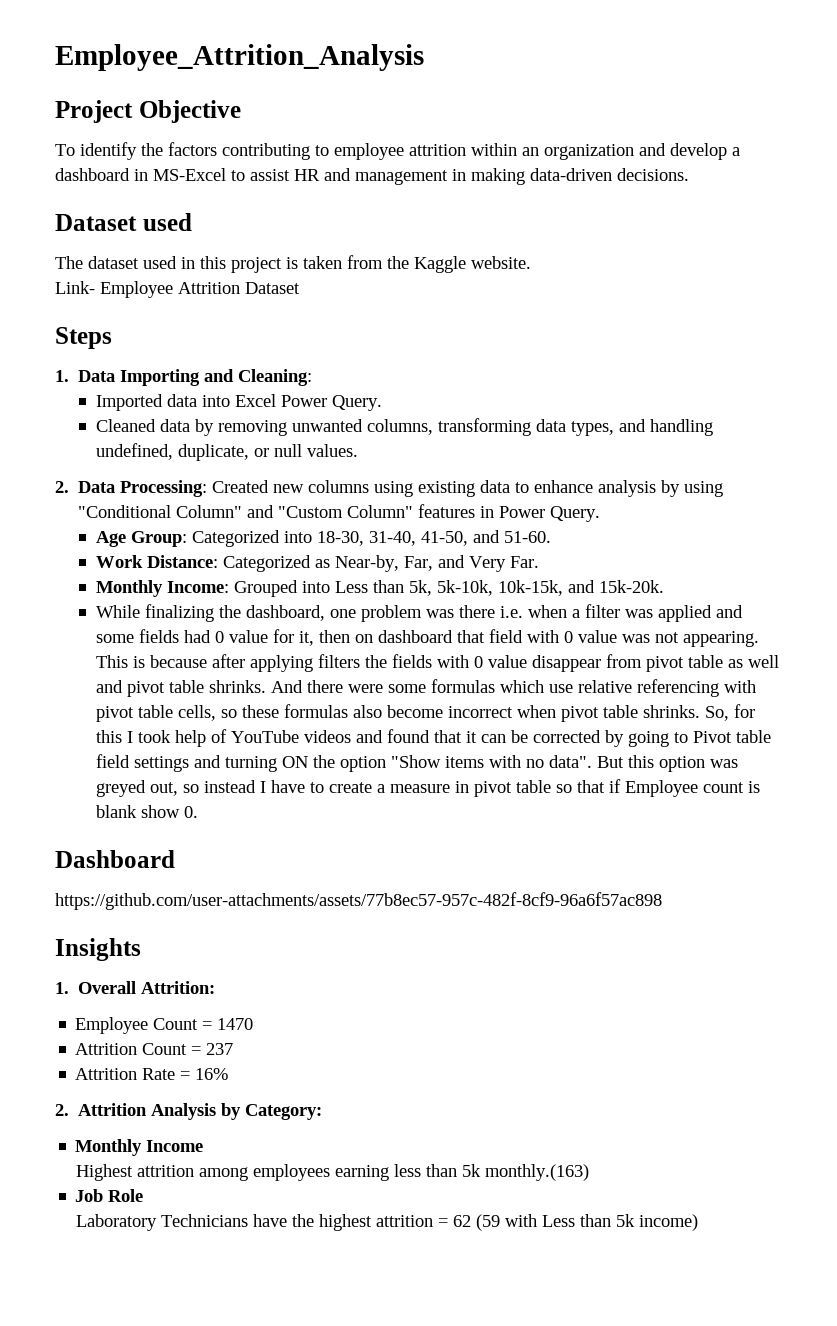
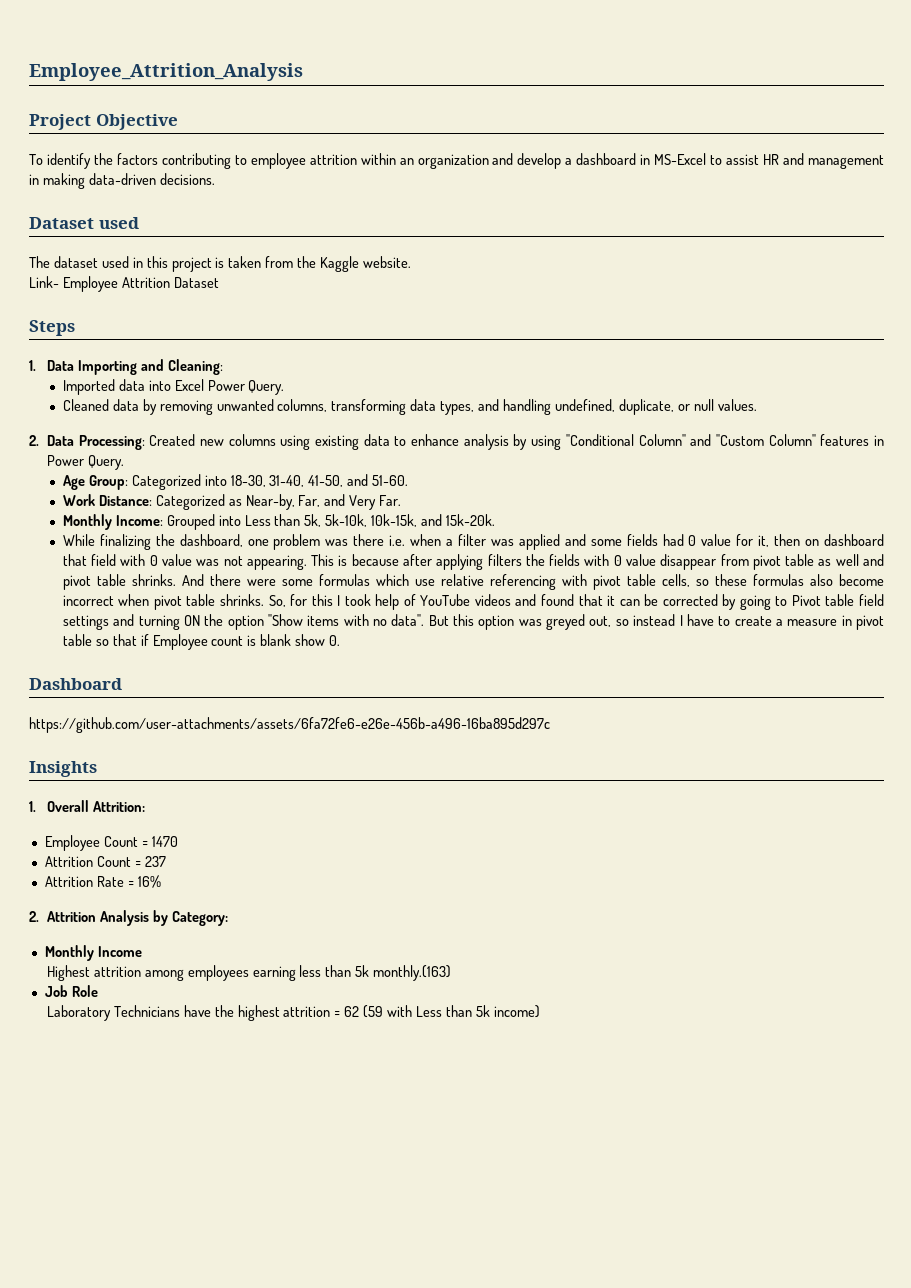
[55,892,662,910] https://github.com/user-attachments/assets/77b8ec57-957c-482f-8cf9-96a6f57ac898 -> [29,717,550,733] https://github.com/user-attachments/assets/6fa72fe6-e26e-456b-a496-16ba895d297c

